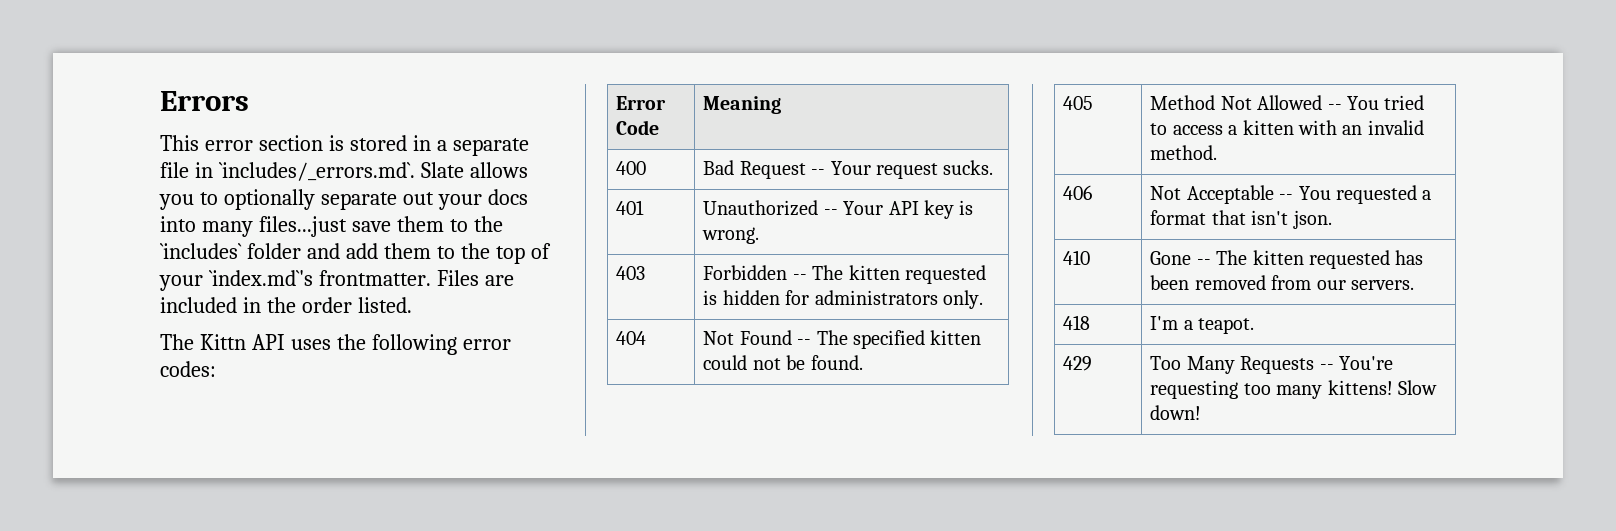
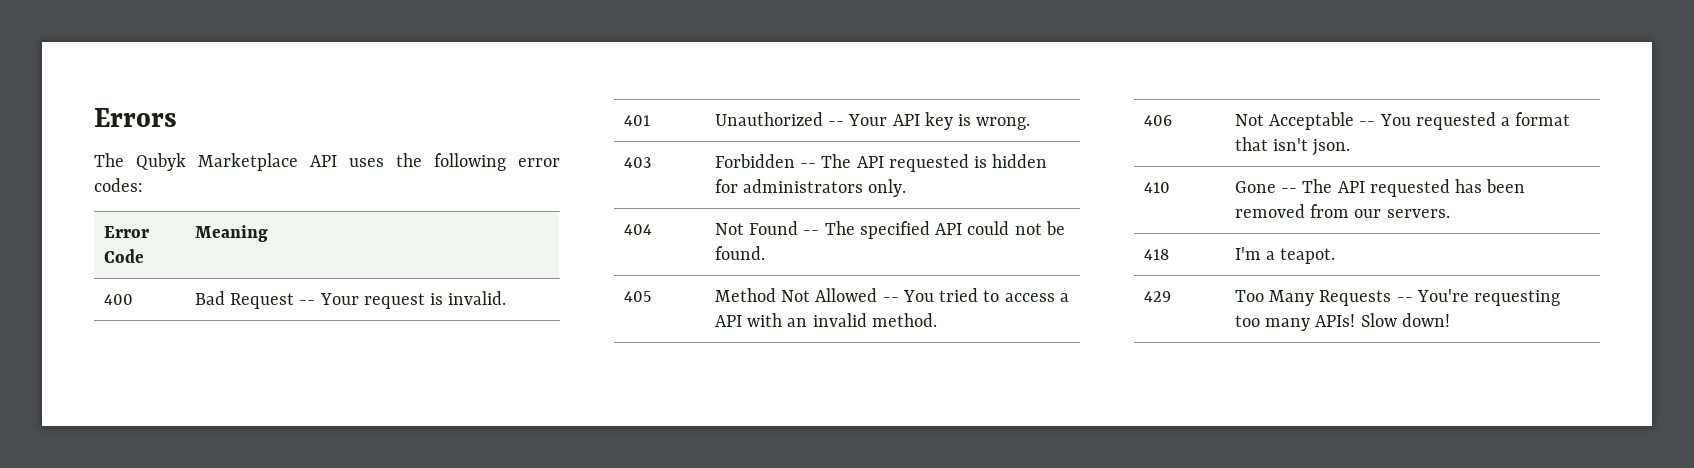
[160,135,529,156] [160,162,528,181] [159,189,528,210] [160,216,503,237] [160,243,551,264] [159,270,514,291] [160,297,412,313] [160,334,246,350] // This error section is stored in a separate file in `includes/_errors.md`. Slate allows you to optionally separate out your docs into many files...just save them to the `includes` folder and add them to the top of your `index.md`'s frontmatter. Files are included in the order listed. // The Kittn -> [94,153,298,171] // The Qubyk Marketplace
[943,160,994,175] sucks. -> [430,291,507,305] is invalid.
[848,265,900,280] kitten -> [856,156,884,168] API
[930,330,982,345] kitten -> [935,223,963,235] API
[1242,120,1294,135] kitten -> [714,315,742,327] API
[1252,250,1304,265] kitten -> [1337,181,1365,193] API
[1327,380,1393,395] kittens! -> [1315,314,1356,327] APIs!

